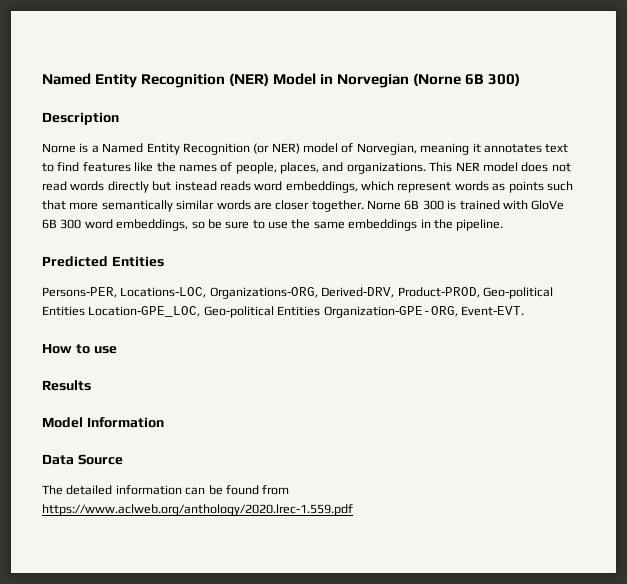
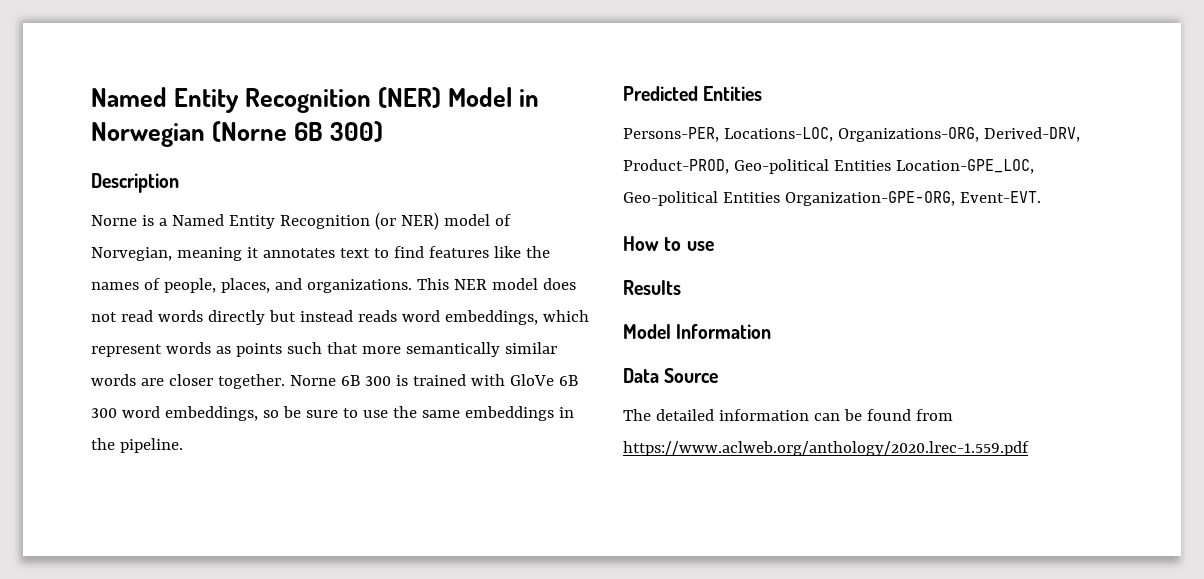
[337,74,410,88] Norvegian -> [91,122,205,147] Norwegian

